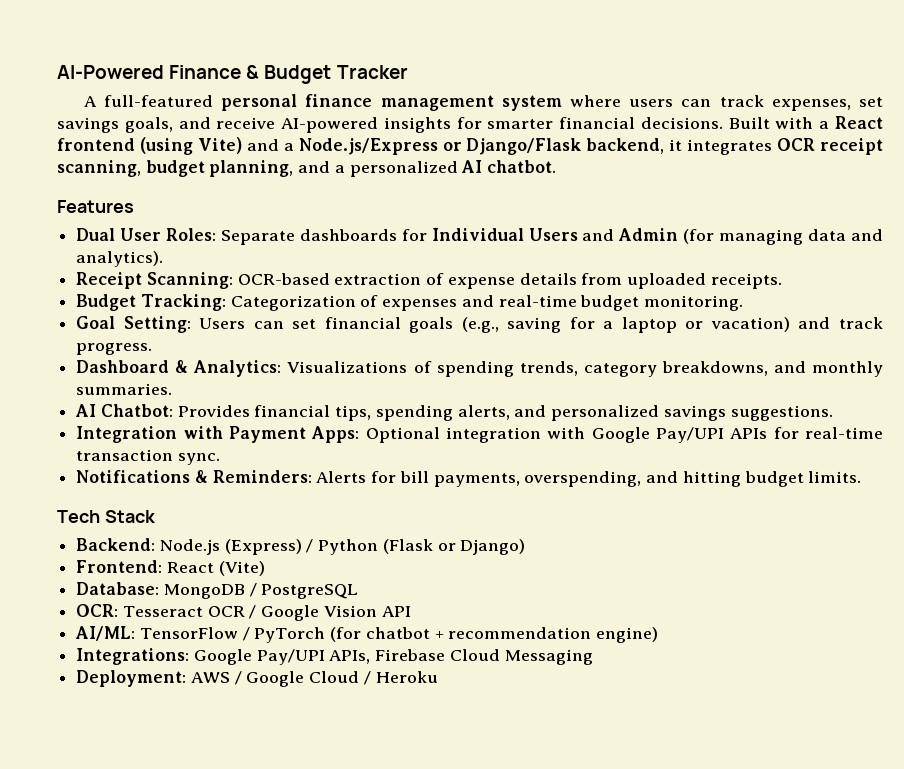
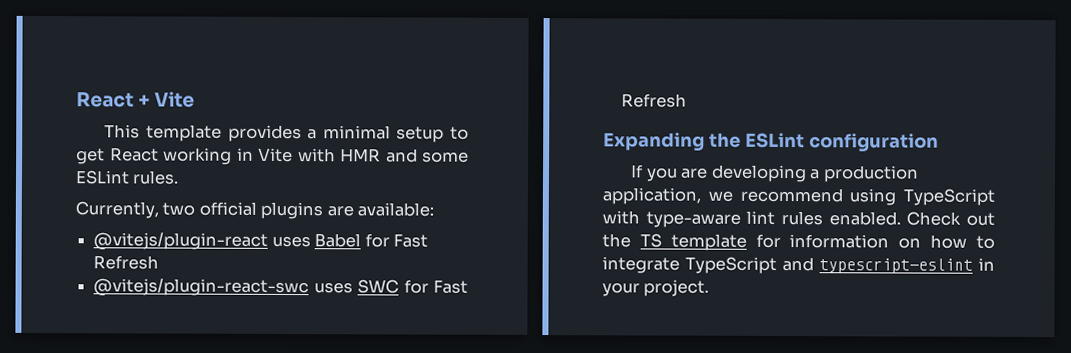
[57,65,408,84] [83,94,884,111] [57,116,883,133] [57,137,883,155] [57,160,557,177] [57,200,134,213] [76,228,884,245] [76,251,164,267] [76,272,782,289] [76,294,744,311] [76,316,883,333] [76,343,153,355] [76,360,884,377] [76,383,173,395] [75,404,833,421] [76,426,884,443] [76,449,220,465] [76,470,862,487] [57,510,156,523] [76,538,526,555] [76,560,265,576] [76,582,359,599] [76,604,411,621] [75,626,659,643] [76,648,593,665] [76,670,438,687] AI-Powered Finance & Budget Tracker // A full-featured personal finance management system where users can track expenses, set savings goals, and receive AI-powered insights for smarter financial decisions. Built with a React frontend (using Vite) and a Node.js/Express or Django/Flask backend, it integrates OCR receipt scanning, budget planning, and a personalized AI chatbot. // Features // Dual User Roles: Separate dashboards for Individual Users and Admin (for managing data and analytics). // Receipt Scanning: OCR-based extraction of expense details from uploaded receipts. // Budget Tracking: Categorization of expenses and real-time budget monitoring. // Goal Setting: Users can set financial goals (e.g., saving for a laptop or vacation) and track progress. // Dashboard & Analytics: Visualizations of spending trends, category breakdowns, and monthly summaries. // AI Chatbot: Provides financial tips, spending alerts, and personalized savings suggestions. // Integration with Payment Apps: Optional integration with Google Pay/UPI APIs for real-time transaction sync. // Notifications & Reminders: Alerts for bill payments, overspending, and hitting budget limits. // Tech Stack // Backend: Node.js (Express) / Python (Flask or Django) // Frontend: React (Vite) // Database: MongoDB / PostgreSQL // OCR: Tesseract OCR / Google Vision API // AI/ML: TensorFlow / PyTorch (for chatbot + recommendation engine) // Integrations: Google Pay/UPI APIs, Firebase Cloud Messaging // Deployment: AWS / Google Cloud / Heroku -> [76,91,196,108] [104,124,469,143] [76,147,469,165] [75,170,180,185] [75,201,435,220] [93,232,428,251] [93,255,160,270] [93,278,469,298] [621,93,688,108] [603,132,939,152] [630,164,919,183] [602,187,995,206] [602,210,995,228] [602,233,995,251] [602,256,995,274] [602,279,710,297] React + Vite // This template provides a minimal setup to get React working in Vite with HMR and some ESLint rules. // Currently, two official plugins are available: // @vitejs/plugin-react uses Babel for Fast Refresh // @vitejs/plugin-react-swc uses SWC for Fast Refresh // Expanding the ESLint configuration // If you are developing a production application, we recommend using TypeScript with type-aware lint rules enabled. Check out the TS template for information on how to integrate TypeScript and typescript-eslint in your project.

